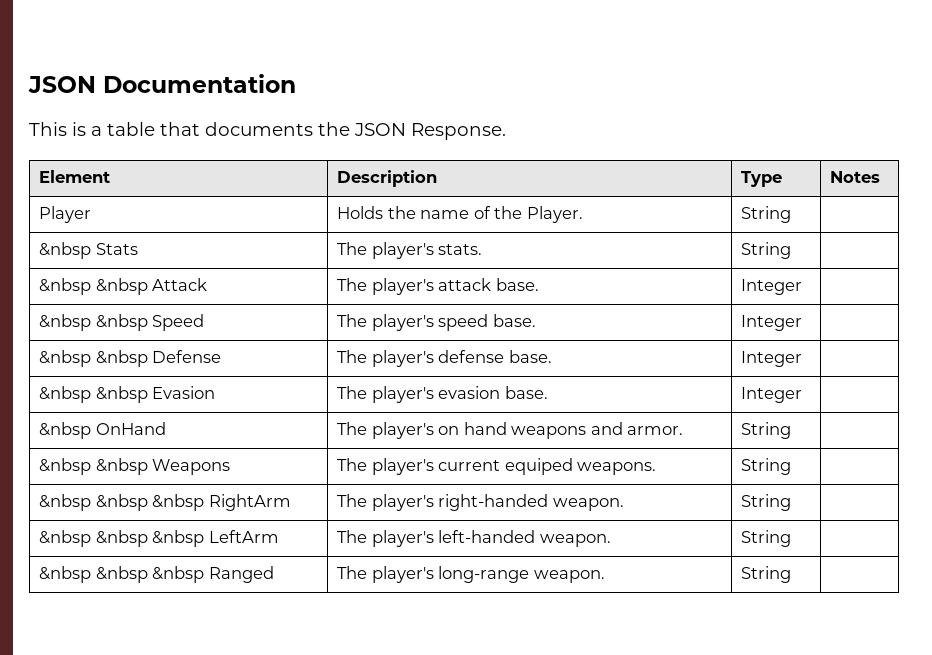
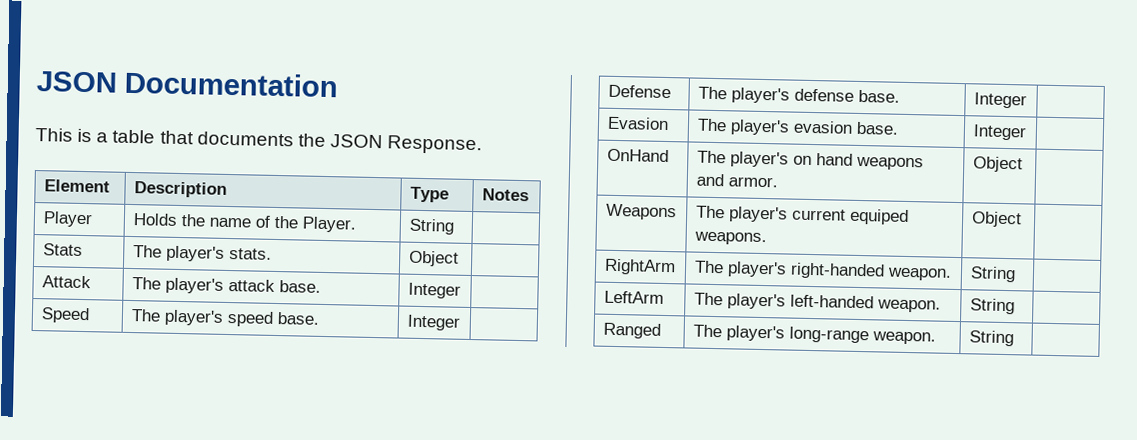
[39,242,92,259] &nbsp -> (454, 226) none
[741,242,792,259] [39,278,148,295] String | // &nbsp &nbsp -> [408,250,459,267] Object | //
[39,314,148,331] &nbsp &nbsp -> (461, 290) none
[39,350,148,367] &nbsp &nbsp -> (461, 322) none
[39,386,148,403] &nbsp &nbsp -> (1027, 100) none
[39,422,92,439] &nbsp -> (1027, 132) none
[741,422,792,439] [39,458,148,475] String | // &nbsp &nbsp -> [972,156,1023,173] Object | //
[741,458,792,475] [39,494,205,511] String | // &nbsp &nbsp &nbsp -> [970,211,1022,228] Object | //
[39,530,205,547] &nbsp &nbsp &nbsp -> (1016, 274) none
[39,566,205,583] &nbsp &nbsp &nbsp -> (1015, 306) none

